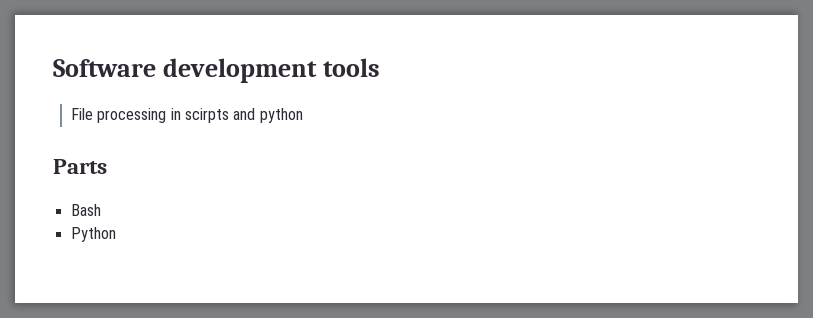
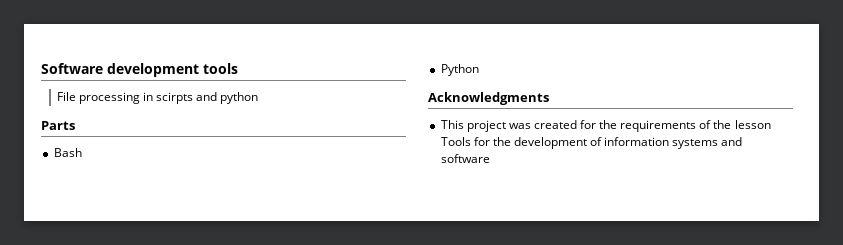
(116, 234) none -> [428,92,549,105] [440,120,771,132] [440,137,743,149] [440,154,490,163] // Acknowledgments // This project was created for the requirements of the lesson Tools for the development of information systems and software

